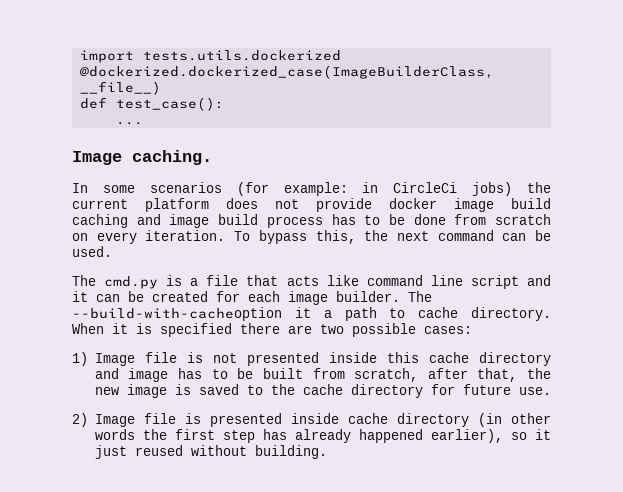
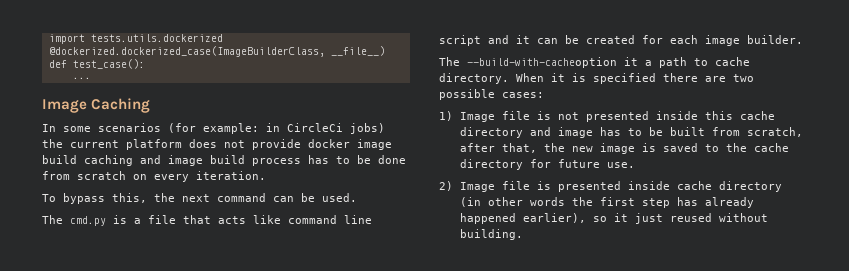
[132,150,212,165] caching. -> [91,98,151,113] Caching
(226, 235) none -> (266, 175) //
(400, 296) none -> (803, 39) //

